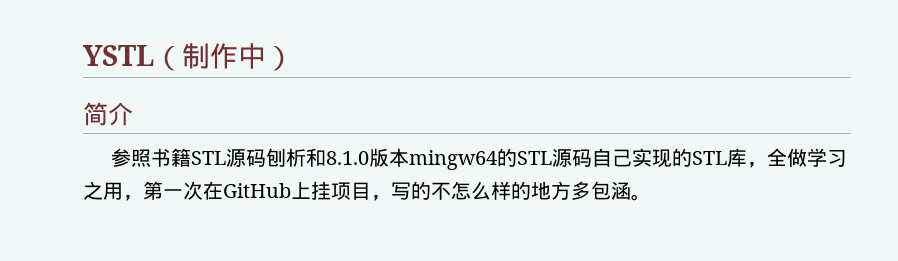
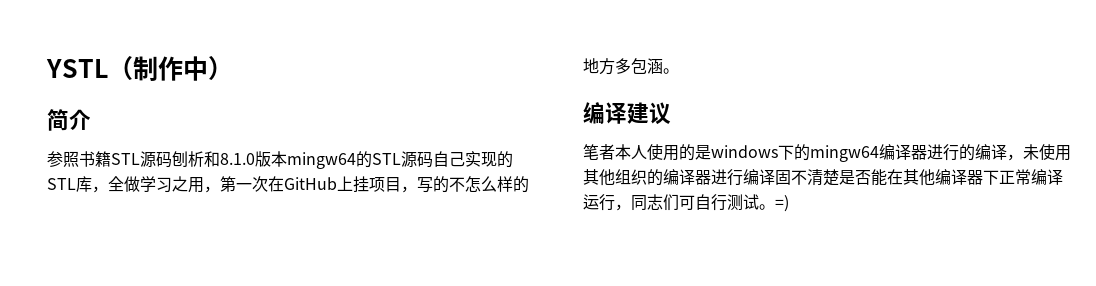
(651, 197) none -> [583,102,671,125] [583,144,1071,162] [583,169,1063,186] [583,194,789,212] // 编译建议 // 笔者本人使用的是windows下的mingw64编译器进行的编译，未使用其他组织的编译器进行编译固不清楚是否能在其他编译器下正常编译运行，同志们可自行测试。=)

